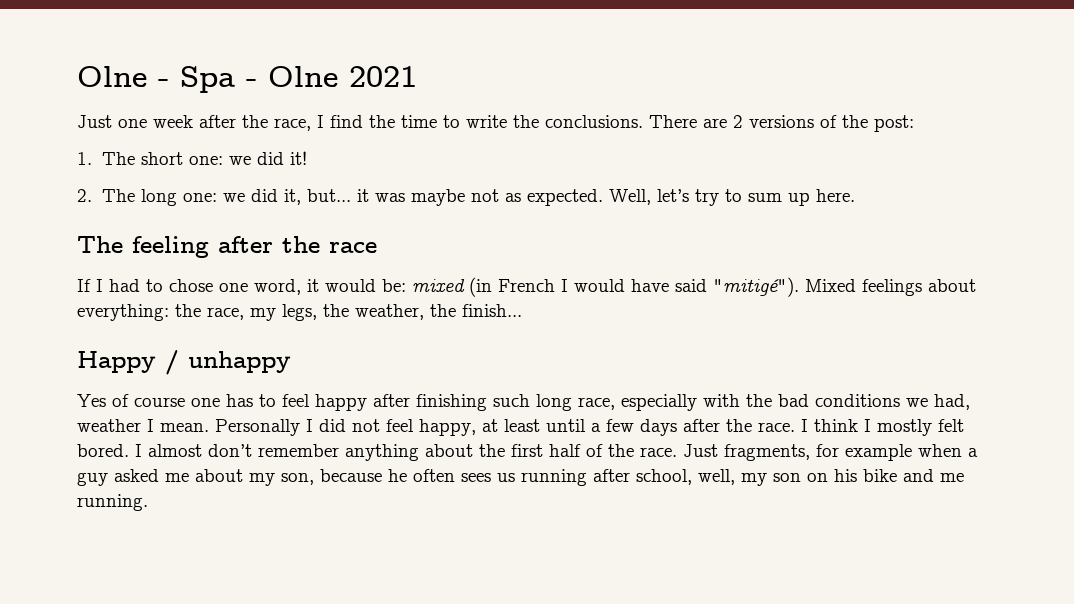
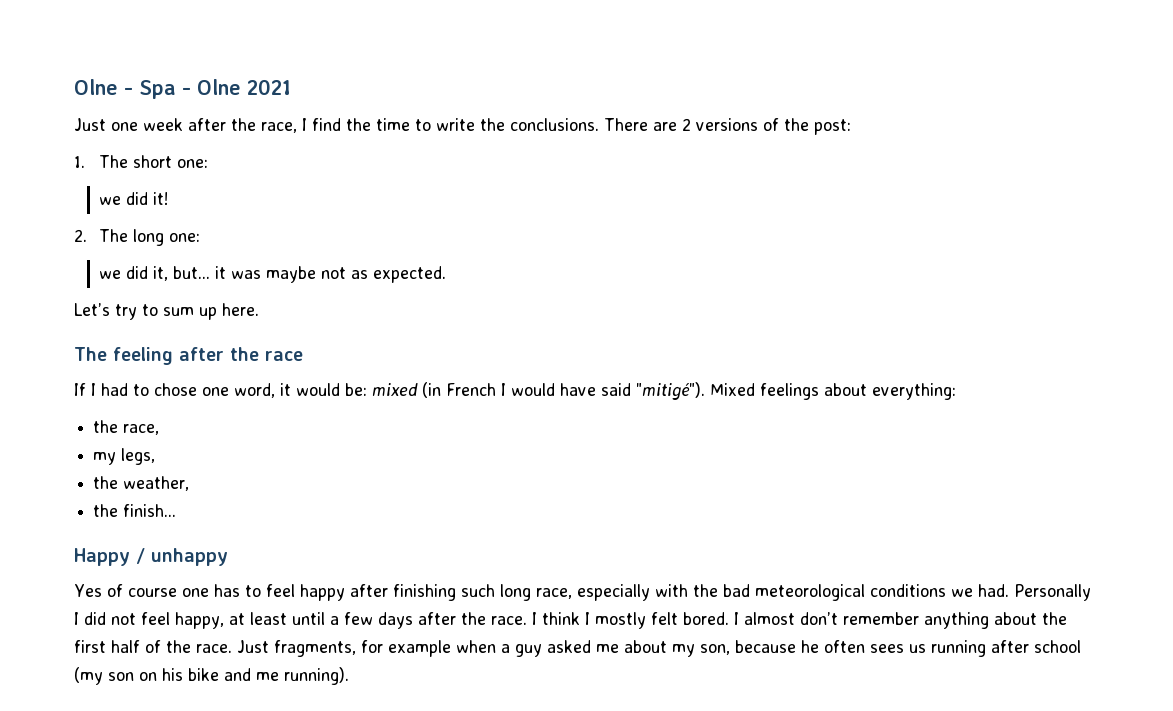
(223, 160) none -> (209, 163) //
(217, 197) none -> (201, 237) //
[608,189,689,205] Well, let’s -> [74,303,110,316] // Let’s
[175,304,244,320] the race, -> [93,420,160,435] // the race, //
(317, 312) none -> (156, 456) //
(424, 312) none -> (190, 483) //
(809, 400) none -> [754,584,865,601] meteorological
[934,394,970,410] [77,419,209,432] had, weather I mean. -> [977,584,1009,597] had.
[636,469,767,486] school, well, my -> [1034,640,1081,653] [74,667,103,685] school (my
[77,494,148,511] running. -> [284,667,349,685] running).

